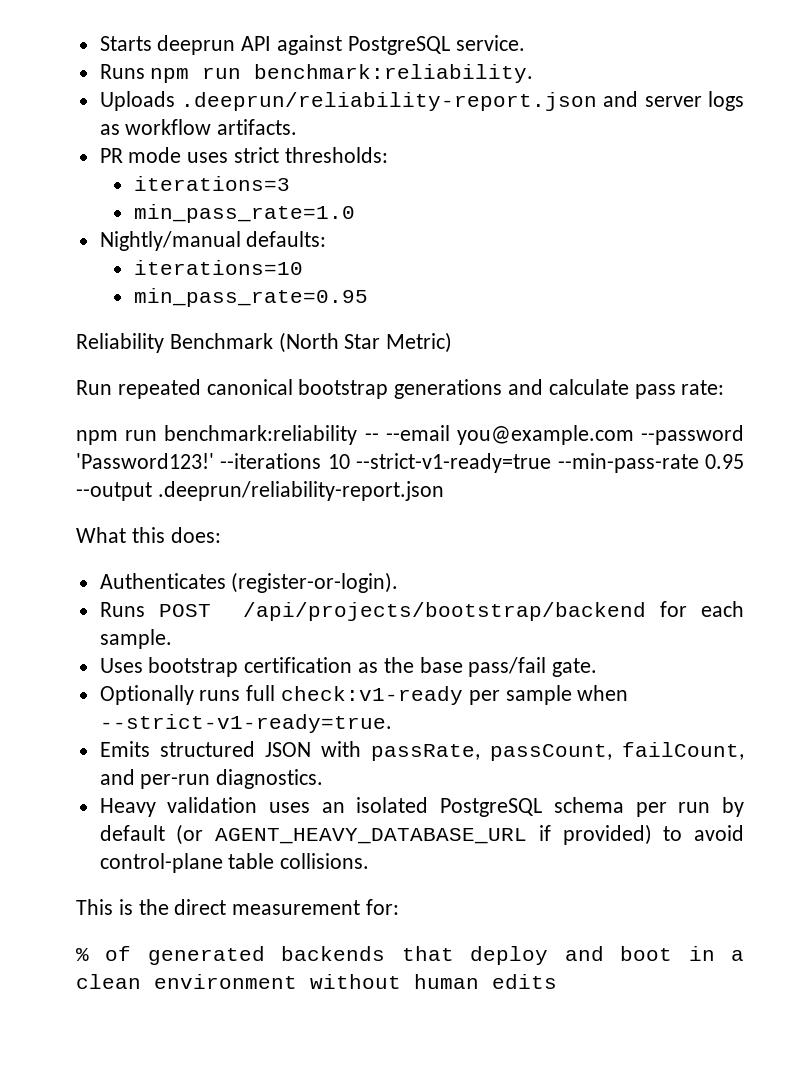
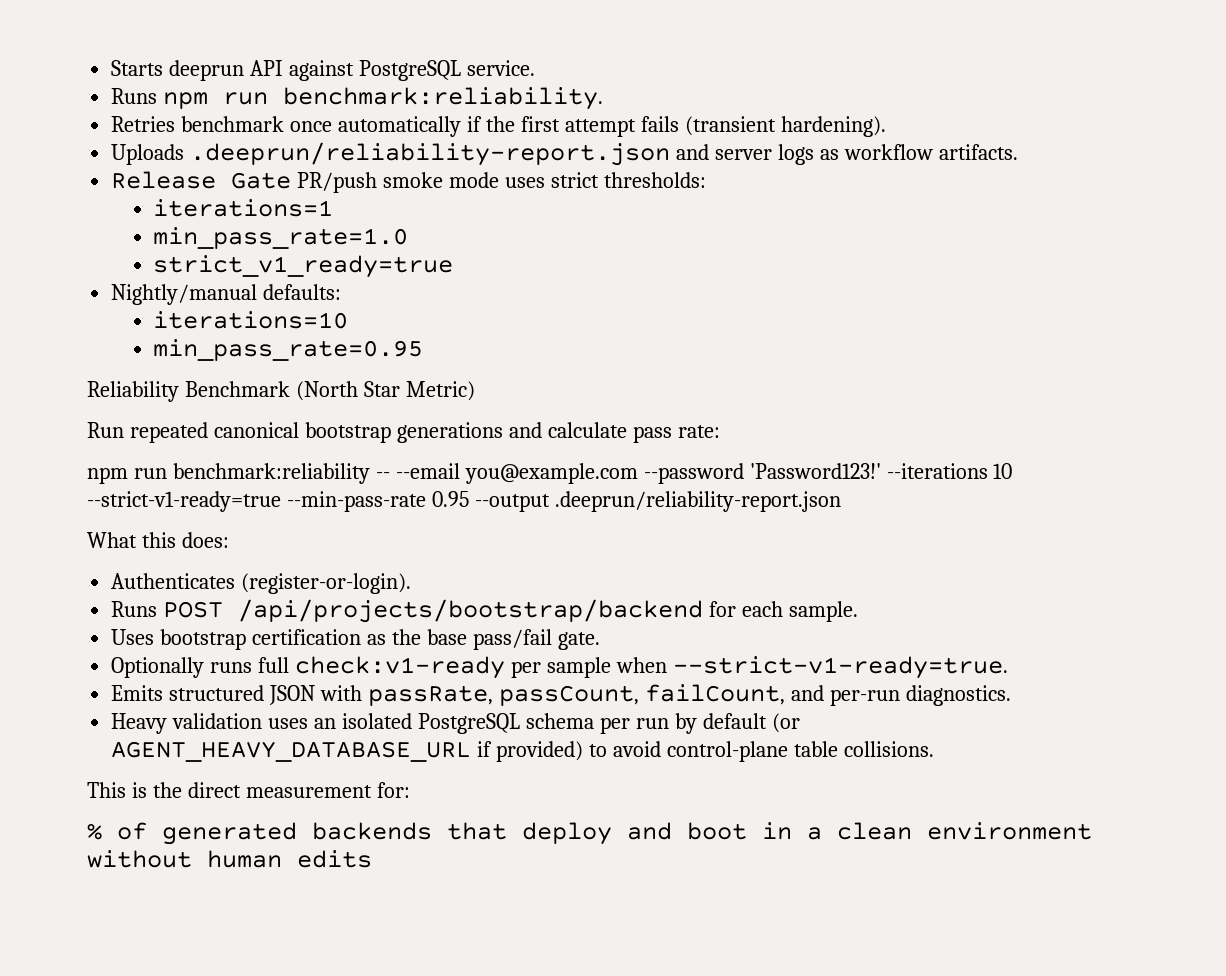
(534, 73) none -> [111,116,886,137] // Retries benchmark once automatically if the first attempt fails (transient hardening).
[99,148,123,163] PR -> [111,171,444,193] Release Gate PR/push smoke
[133,176,290,191] iterations=3 -> [153,199,334,217] iterations=1
(355, 213) none -> [153,255,454,278] // strict_v1_ready=true

